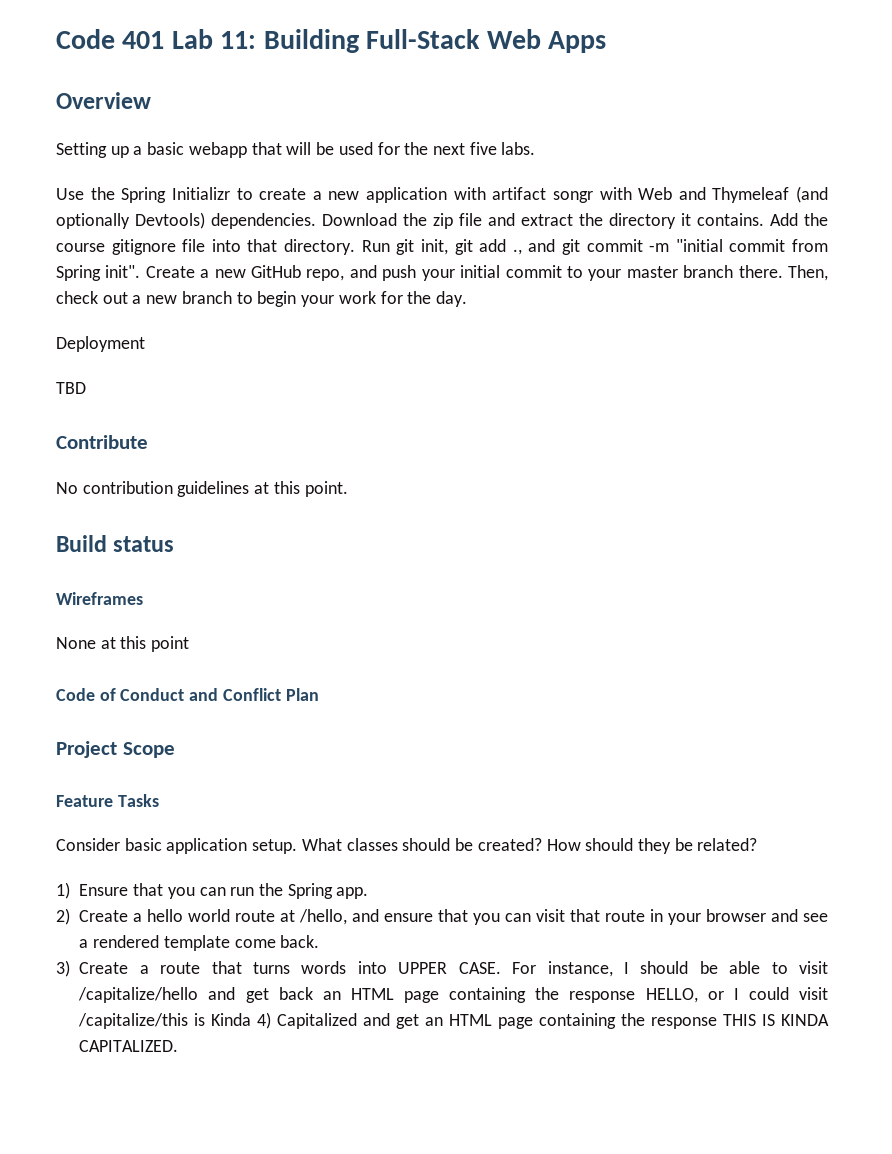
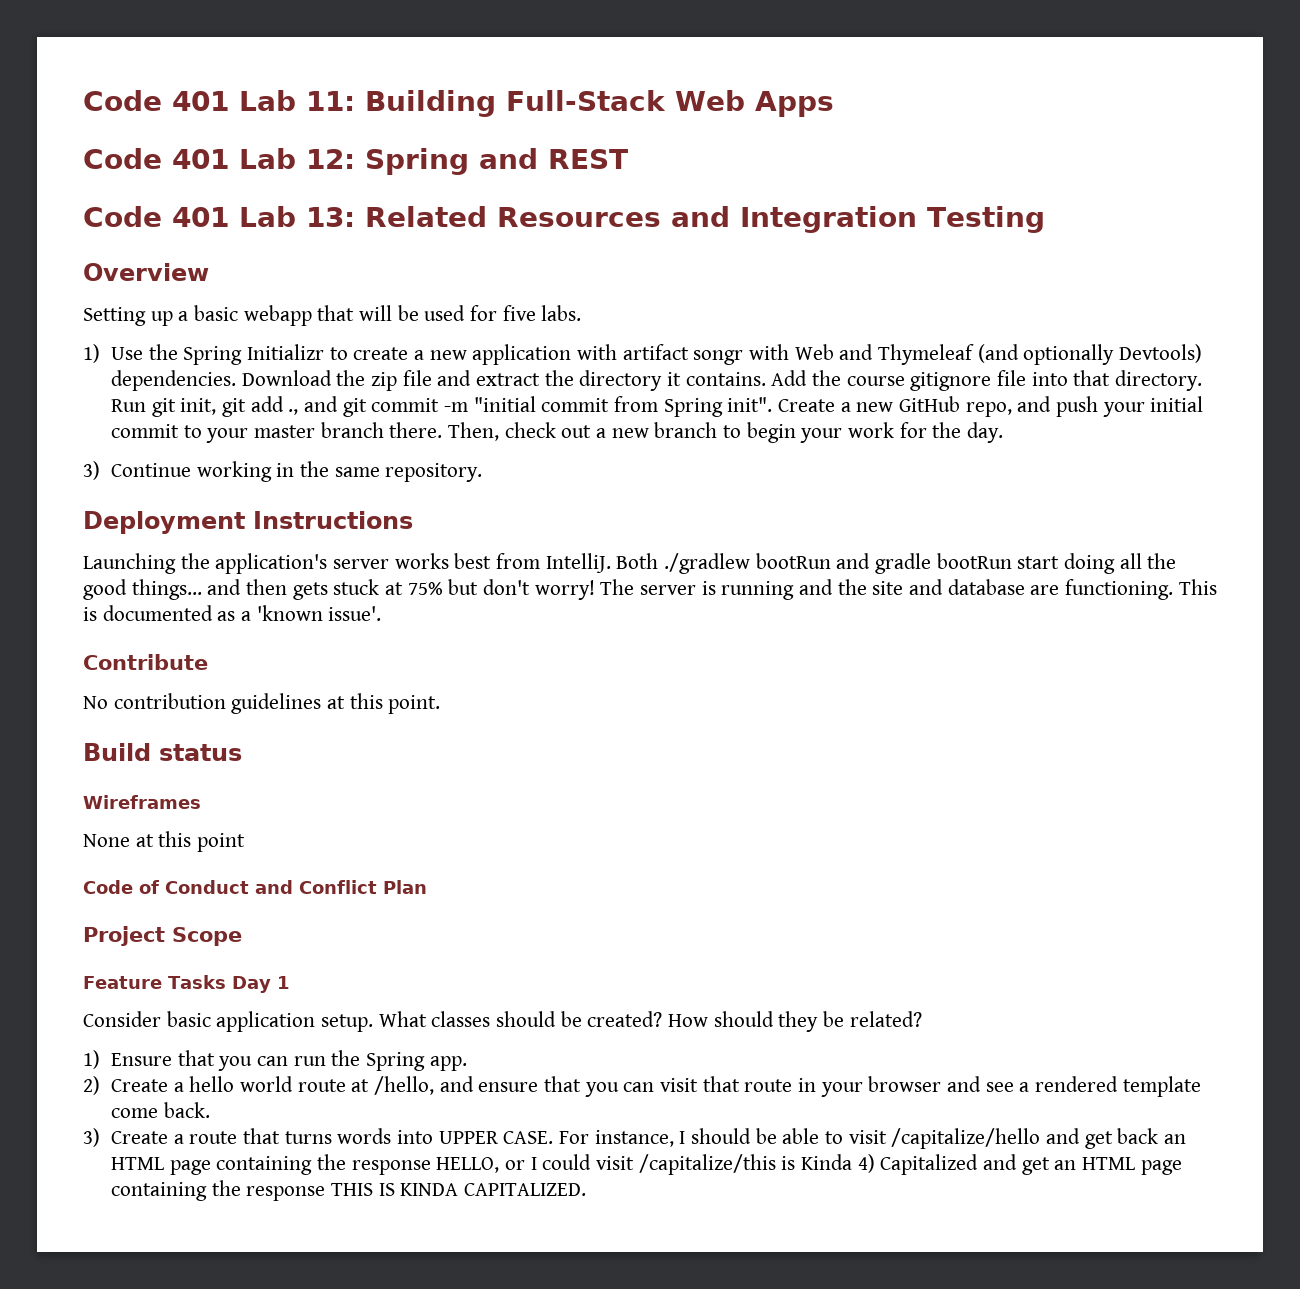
(606, 42) none -> [83,148,628,175] [83,206,1045,233] // Code 401 Lab 12: Spring and REST // Code 401 Lab 13: Related Resources and Integration Testing
[404,142,465,155] the next -> (498, 313) none
(536, 148) none -> [83,344,100,363] 1)
[56,336,145,352] [56,382,86,394] Deployment // TBD -> [83,461,483,482] [83,511,413,534] [83,553,1177,574] [83,579,1217,600] [83,605,382,621] 3) Continue working in the same repository. // Deployment Instructions // Launching the application's server works best from IntelliJ. Both ./gradlew bootRun and gradle bootRun start doing all the good things... and then gets stuck at 75% but don't worry! The server is running and the site and database are functioning. This is documented as a 'known issue'.
(159, 800) none -> [231,976,290,993] Day 1

